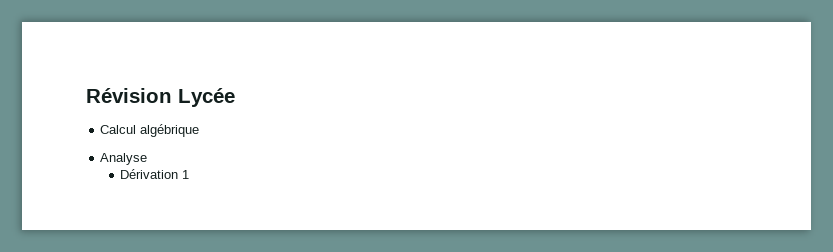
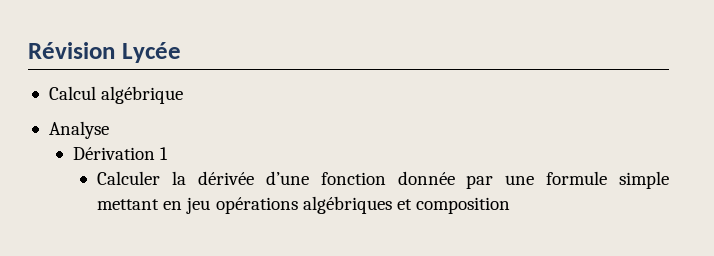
(190, 174) none -> [97,171,669,189] [97,196,510,214] // Calculer la dérivée d’une fonction donnée par une formule simple mettant en jeu opérations algébriques et composition

